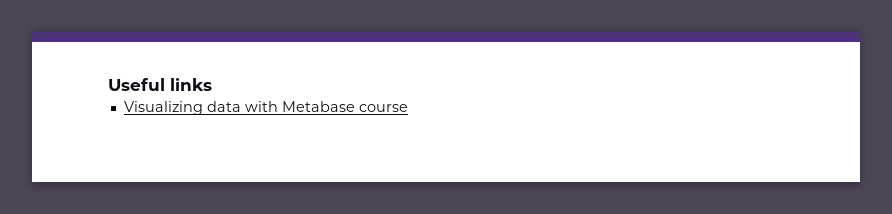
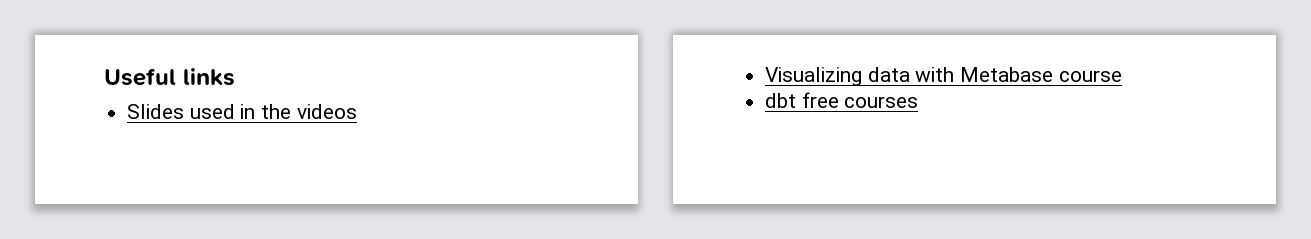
(212, 84) none -> [127,104,357,119] // Slides used in the videos
(408, 108) none -> [765,92,919,108] // dbt free courses

